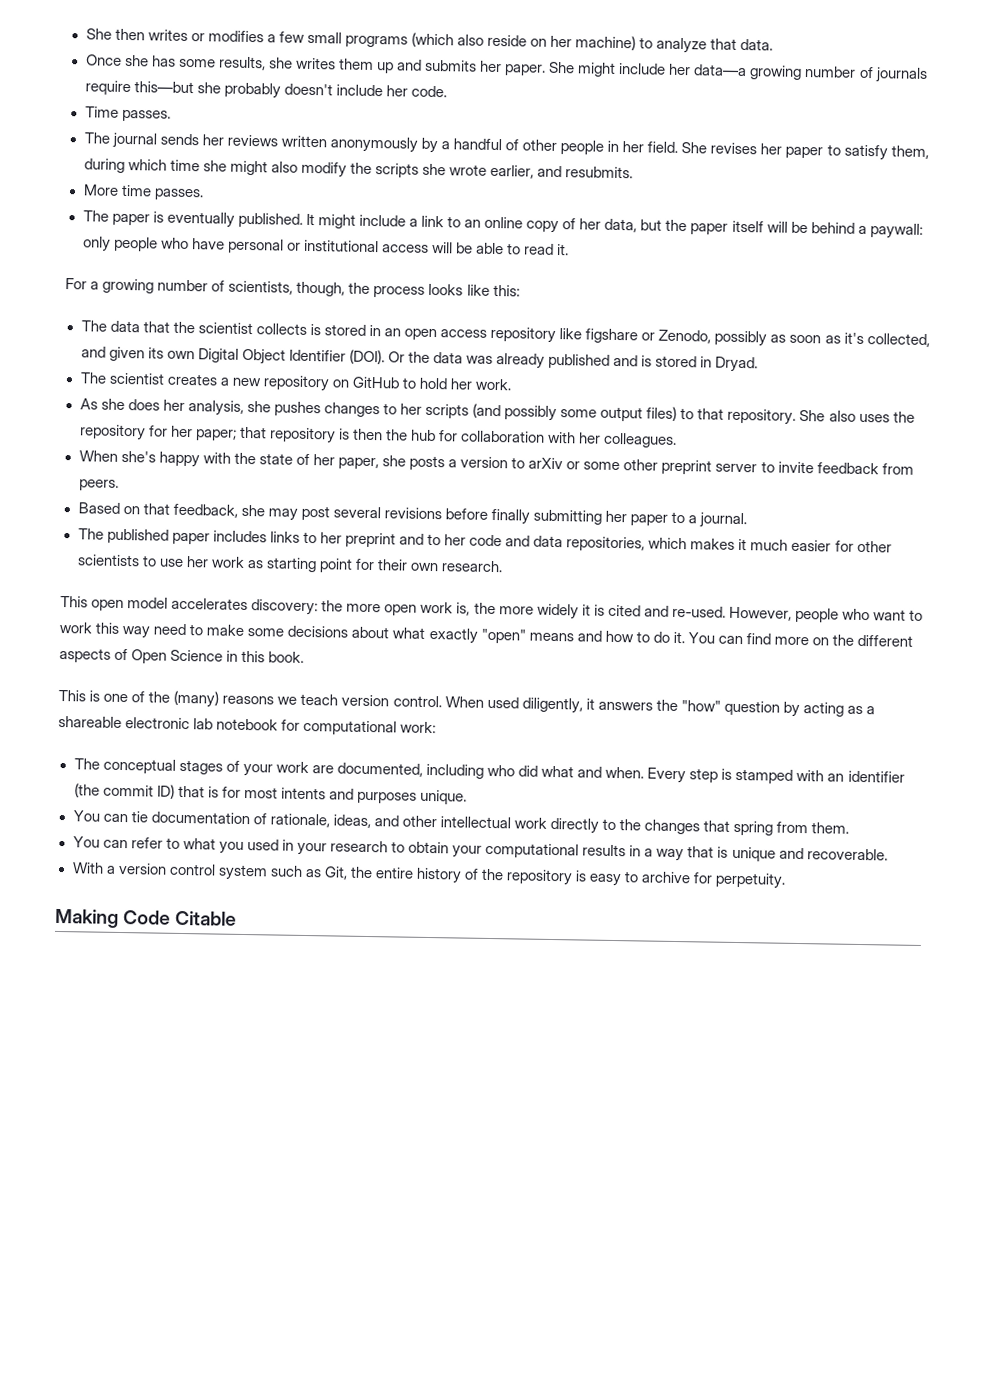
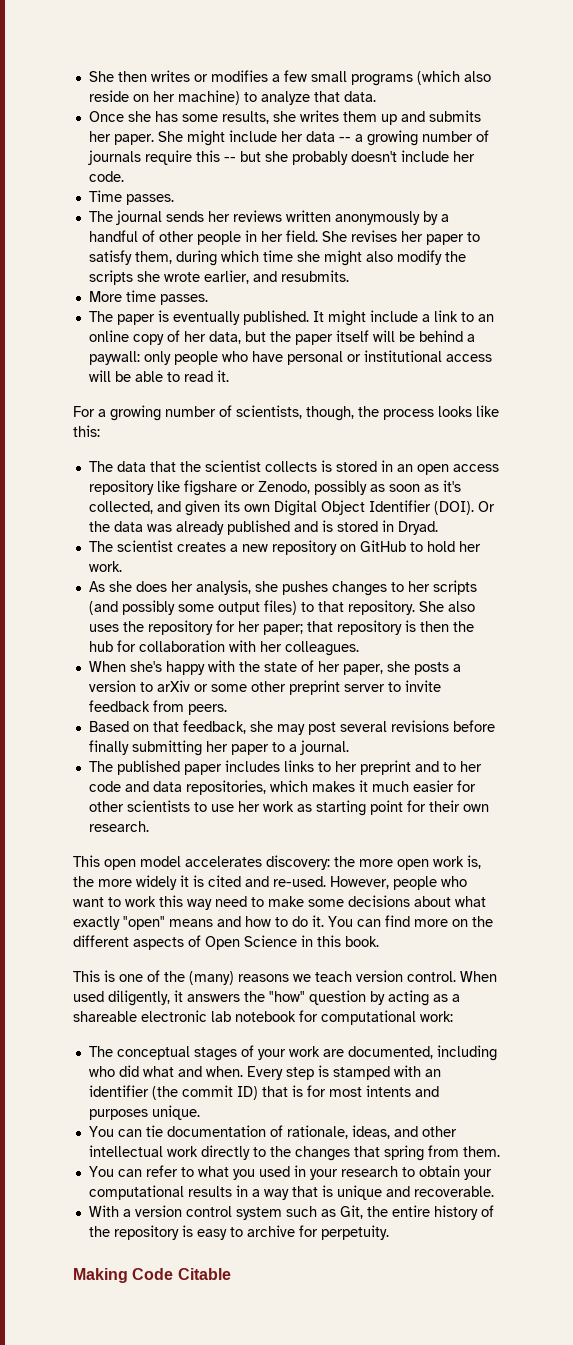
[693,64,748,77] data—a -> [305,131,363,142] data -- a
[133,81,194,94] this—but -> [195,150,261,162] this -- but

